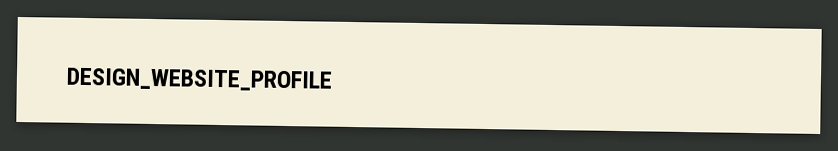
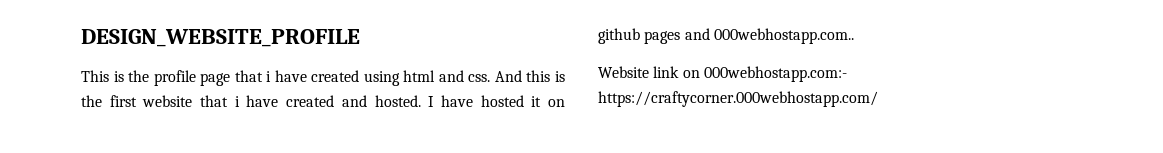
(333, 79) none -> [81,70,566,86] [81,95,565,107] [598,28,854,44] [598,66,847,82] [598,91,878,107] // This is the profile page that i have created using html and css. And this is the first website that i have created and hosted. I have hosted it on github pages and 000webhostapp.com.. // Website link on 000webhostapp.com:- https://craftycorner.000webhostapp.com/

